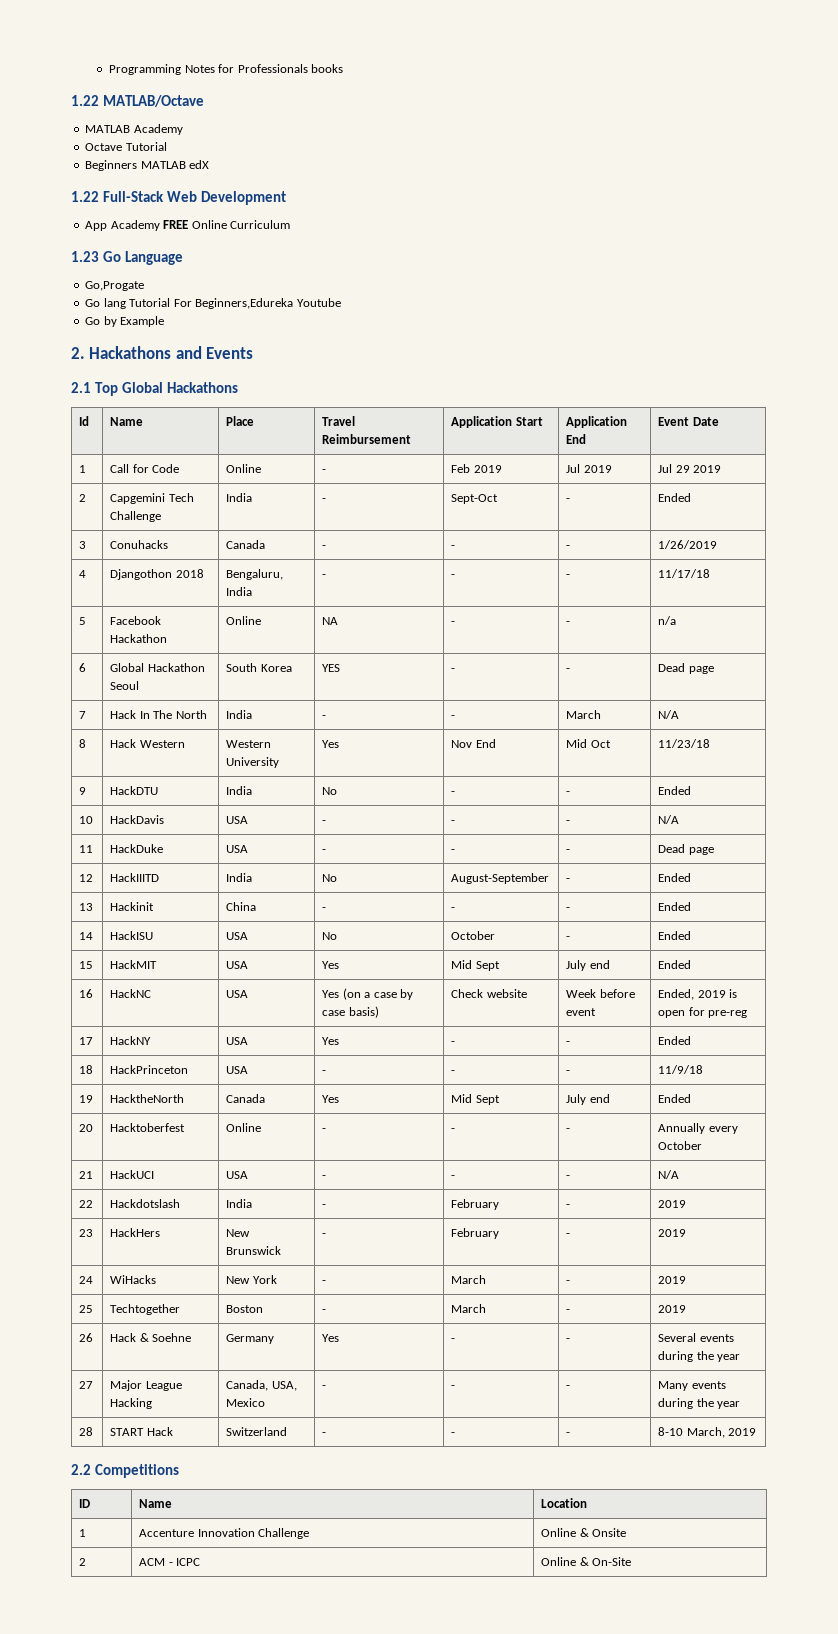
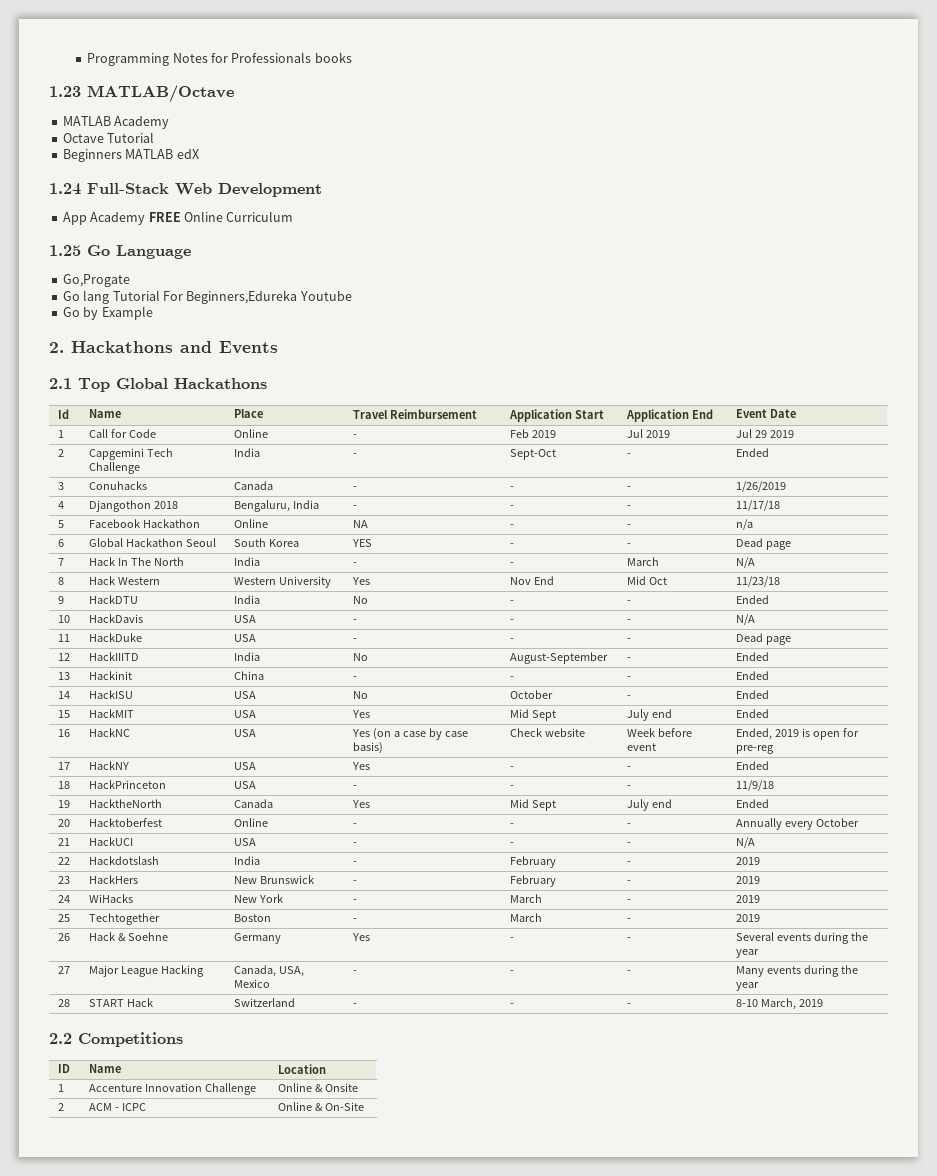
[71,95,99,106] 1.22 -> [49,86,81,97] 1.23
[71,191,99,202] 1.22 -> [49,183,81,195] 1.24
[71,251,99,262] 1.23 -> [49,245,81,256] 1.25

